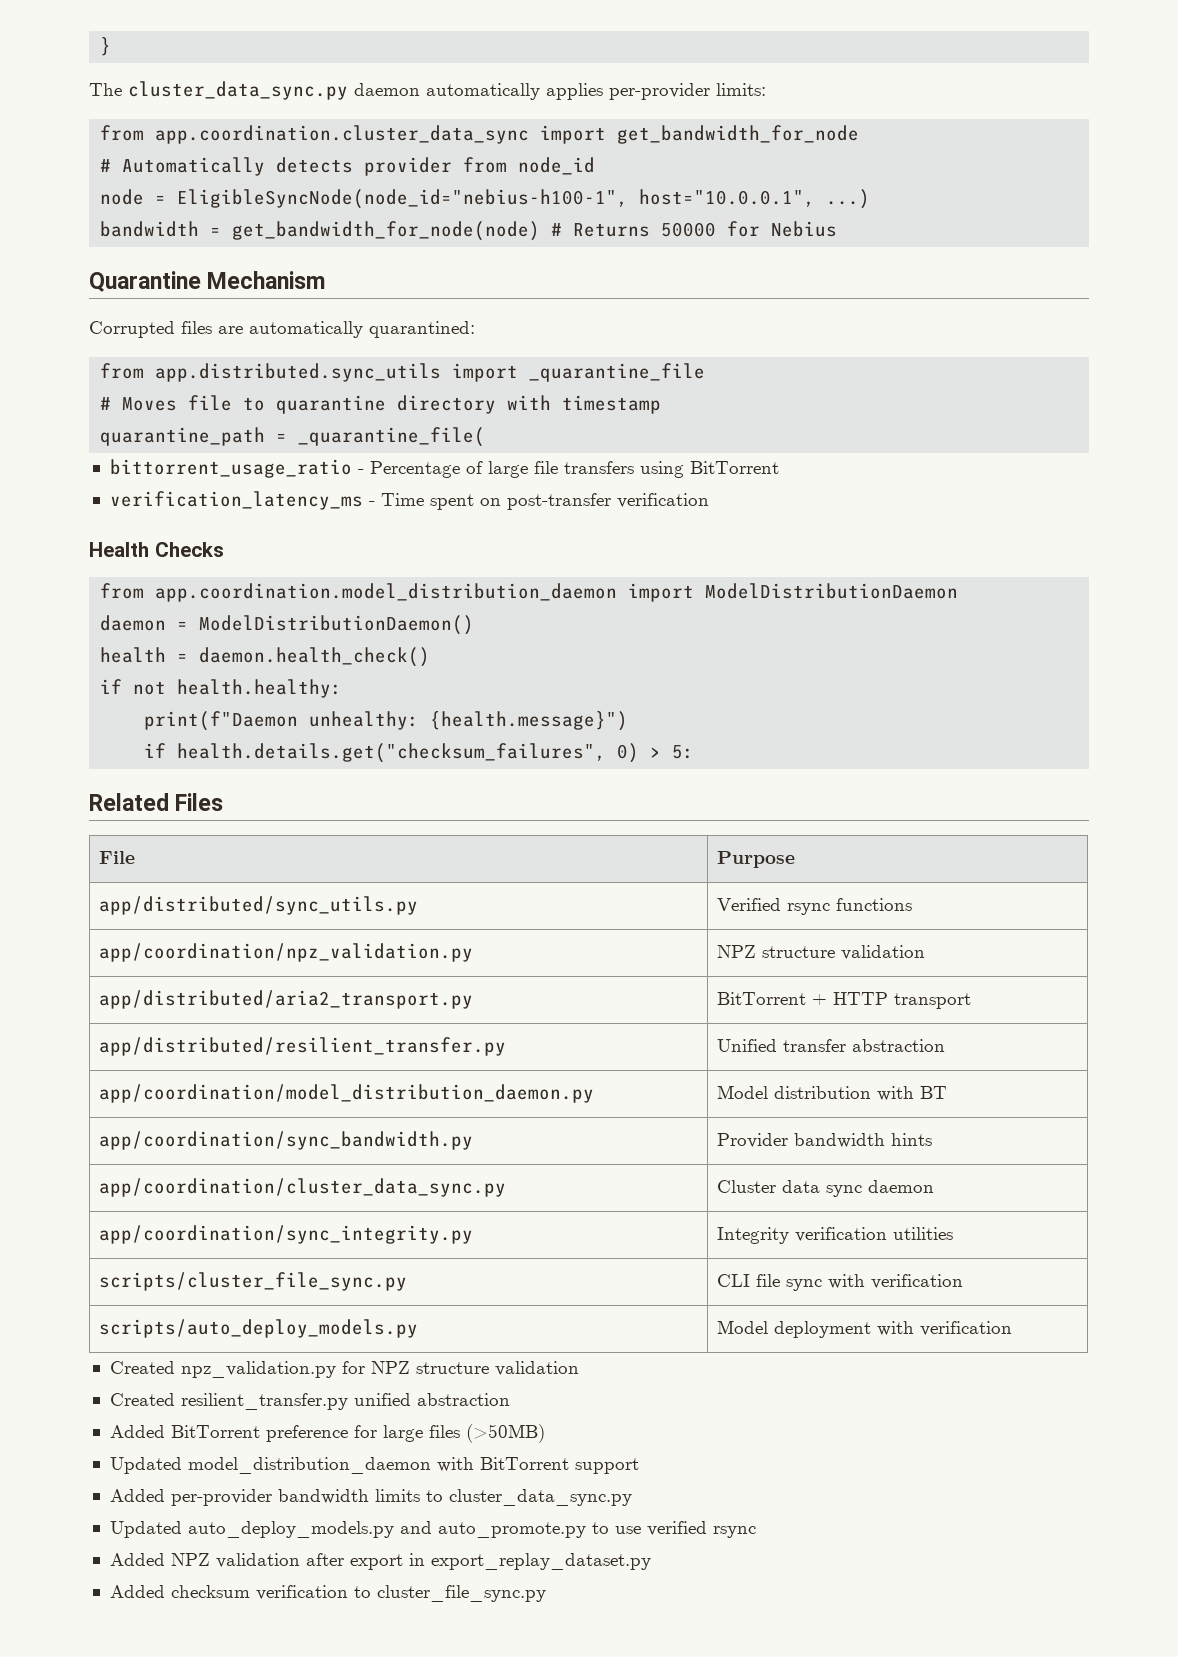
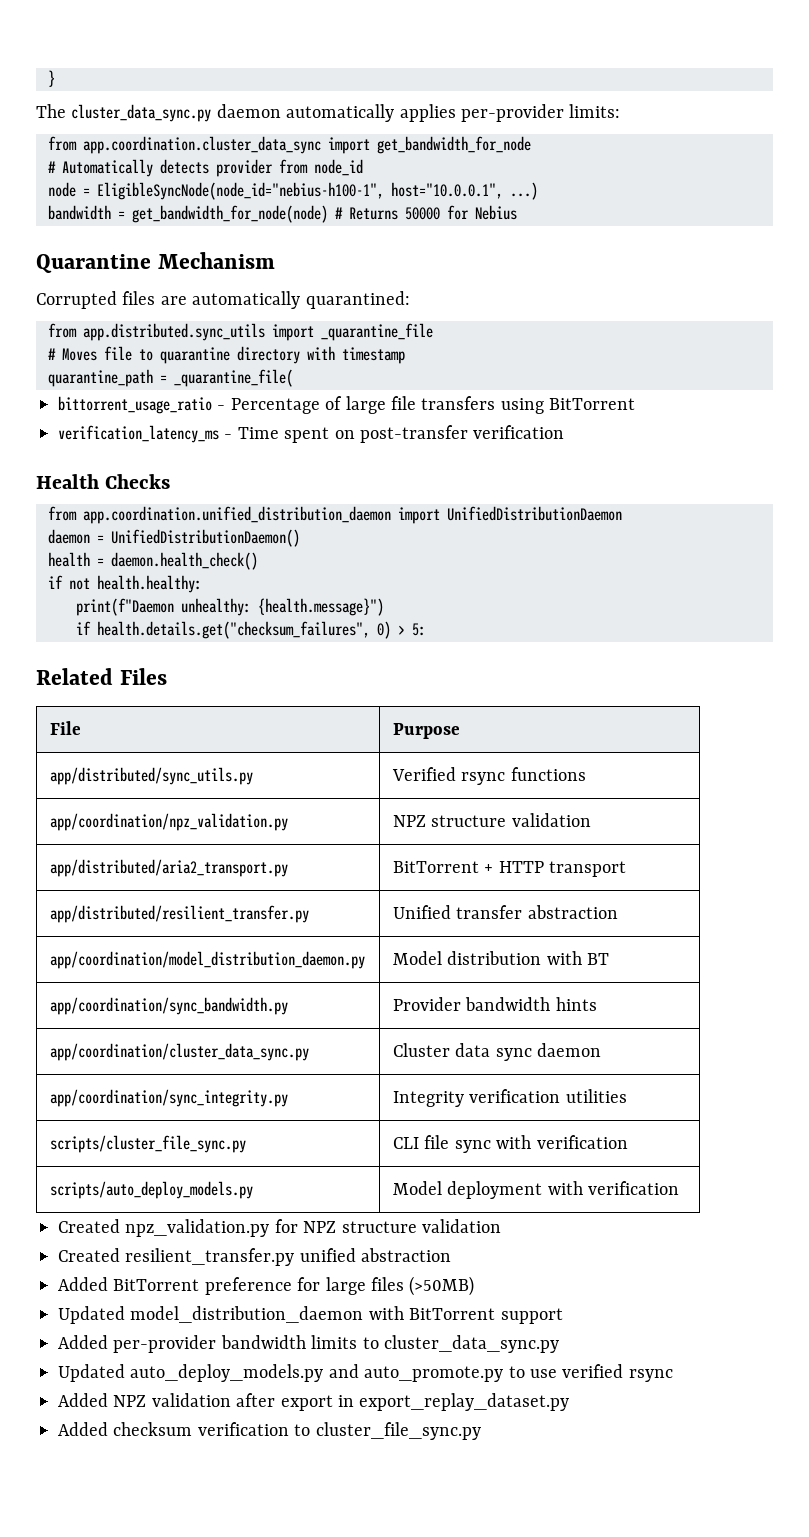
[155,583,959,602] app.coordination.model_distribution_daemon import ModelDistributionDaemon -> [83,506,622,524] app.coordination.unified_distribution_daemon import UnifiedDistributionDaemon
[199,615,475,635] ModelDistributionDaemon() -> [111,529,300,547] UnifiedDistributionDaemon()

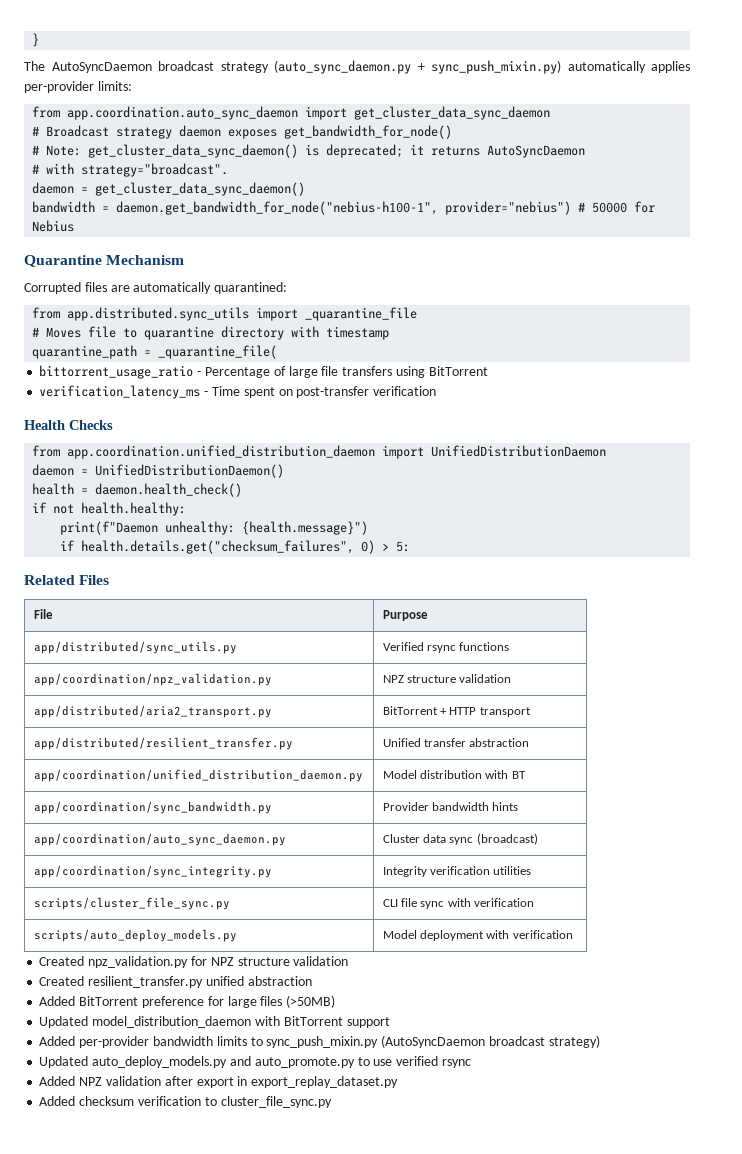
[71,104,281,122] cluster_data_sync.py daemon -> [51,60,561,74] AutoSyncDaemon broadcast strategy (auto_sync_daemon.py + sync_push_mixin.py)
[83,136,531,154] [48,159,363,177] [48,182,538,200] app.coordination.cluster_data_sync import get_bandwidth_for_node // # Automatically detects provider from node_id // node = EligibleSyncNode(node_id="nebius-h100-1", host="10.0.0.1", ...) -> [67,106,551,120] [32,125,453,139] [32,144,586,158] [32,163,229,177] [32,182,306,196] app.coordination.auto_sync_daemon import get_cluster_data_sync_daemon // # Broadcast strategy daemon exposes get_bandwidth_for_node() // # Note: get_cluster_data_sync_daemon() is deprecated; it returns AutoSyncDaemon // # with strategy="broadcast". // daemon = get_cluster_data_sync_daemon()
[132,205,398,223] get_bandwidth_for_node(node) # Returns -> [116,201,586,215] daemon.get_bandwidth_for_node("nebius-h100-1", provider="nebius") #
[49,951,365,969] app/coordination/model_distribution_daemon.py -> [33,769,363,782] app/coordination/unified_distribution_daemon.py
[49,1043,309,1061] app/coordination/cluster_data_sync.py -> [33,833,286,846] app/coordination/auto_sync_daemon.py
[537,1043,602,1057] daemon -> [476,833,538,845] (broadcast)
[383,1335,559,1353] cluster_data_sync.py -> [266,1035,600,1048] sync_push_mixin.py (AutoSyncDaemon broadcast strategy)

